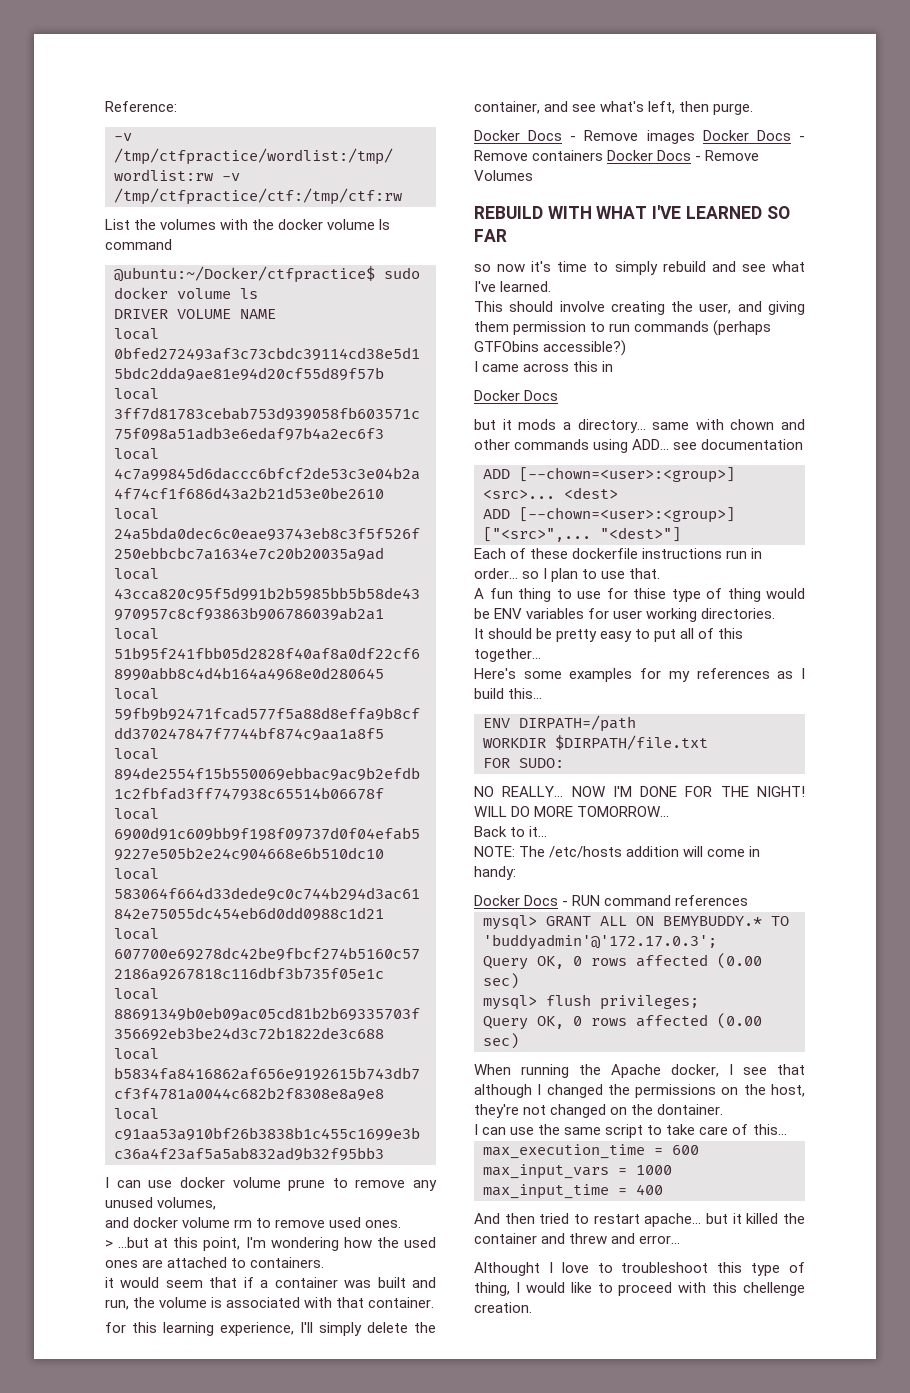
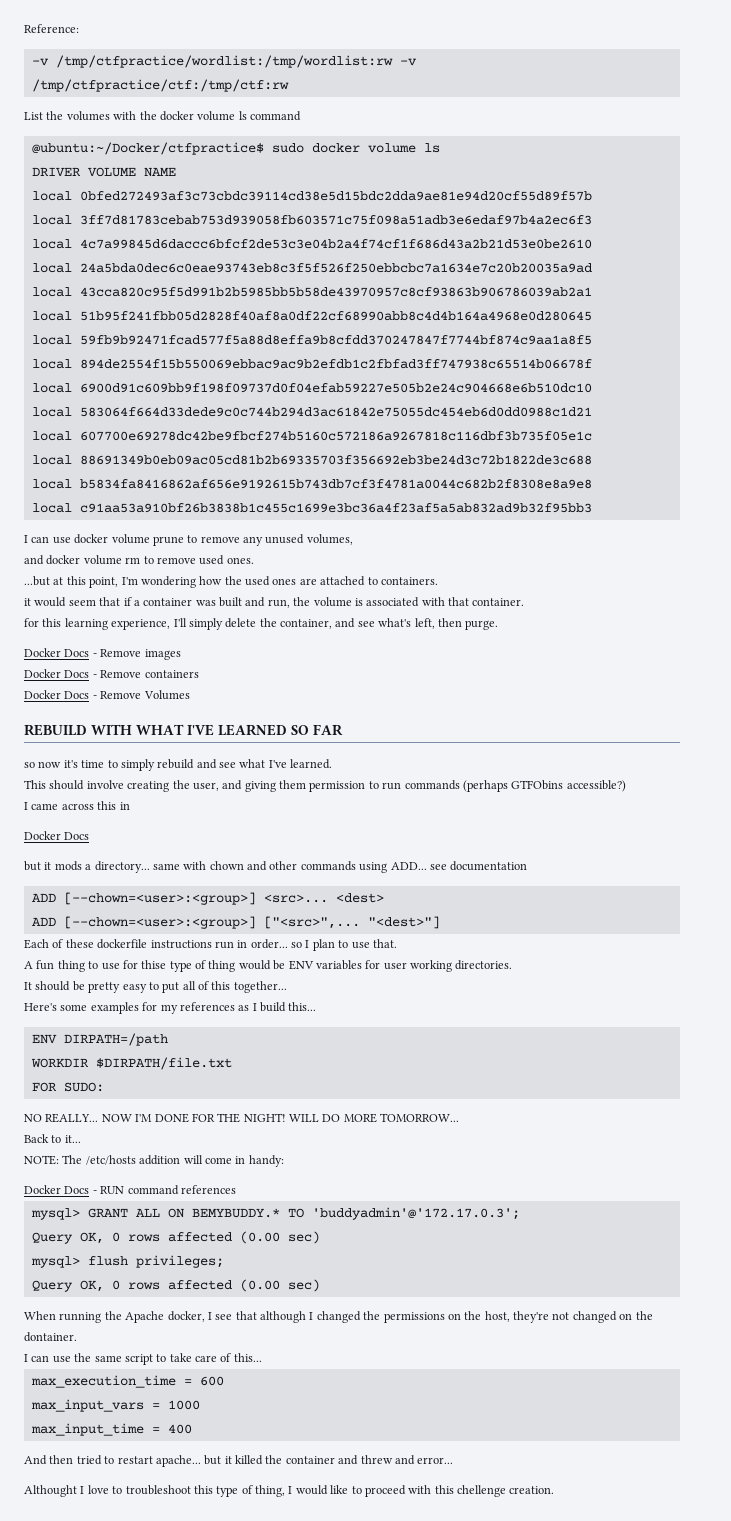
[105,1240,113,1248] > -> (254, 560) none
(695, 137) none -> (181, 654) //
(604, 155) none -> (199, 674) //

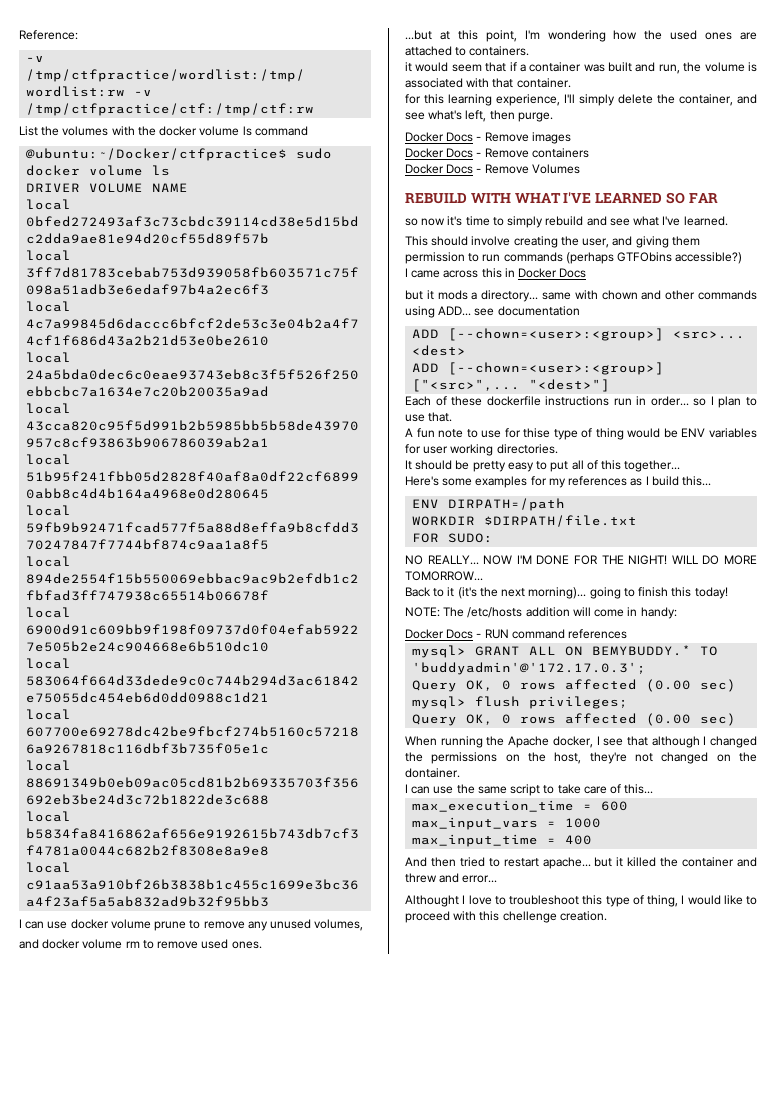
(130, 806) // -> (515, 272) none
[57,960,85,972] thing -> [438,429,464,438] note
[64,1135,81,1143] it... -> [447,587,728,599] it (it's the next morning)... going to finish this today!

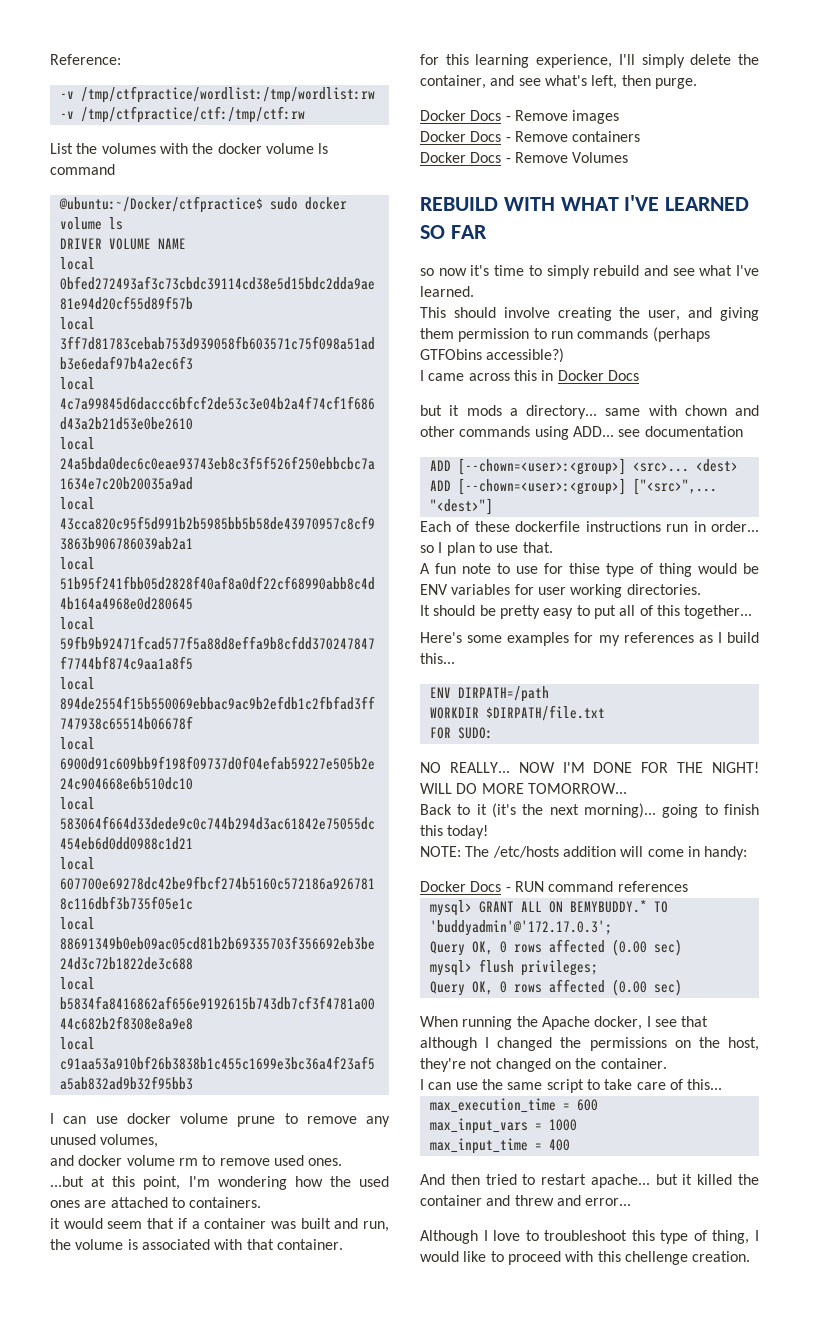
[405,768,460,778] dontainer. -> [600,1058,667,1069] container.
[405,895,459,907] Althought -> [420,1230,478,1244] Although

